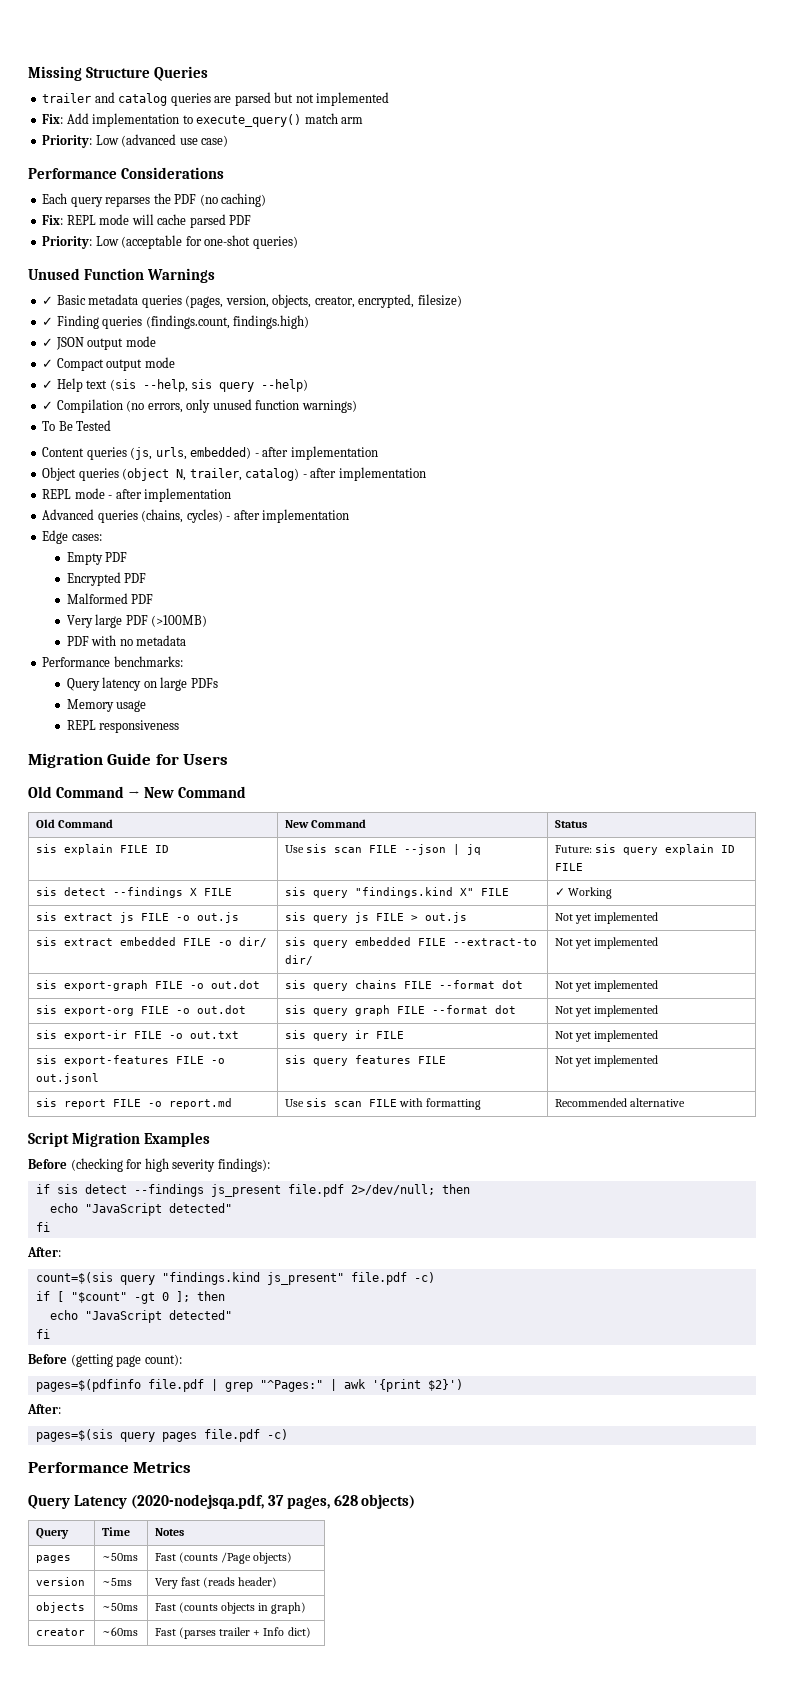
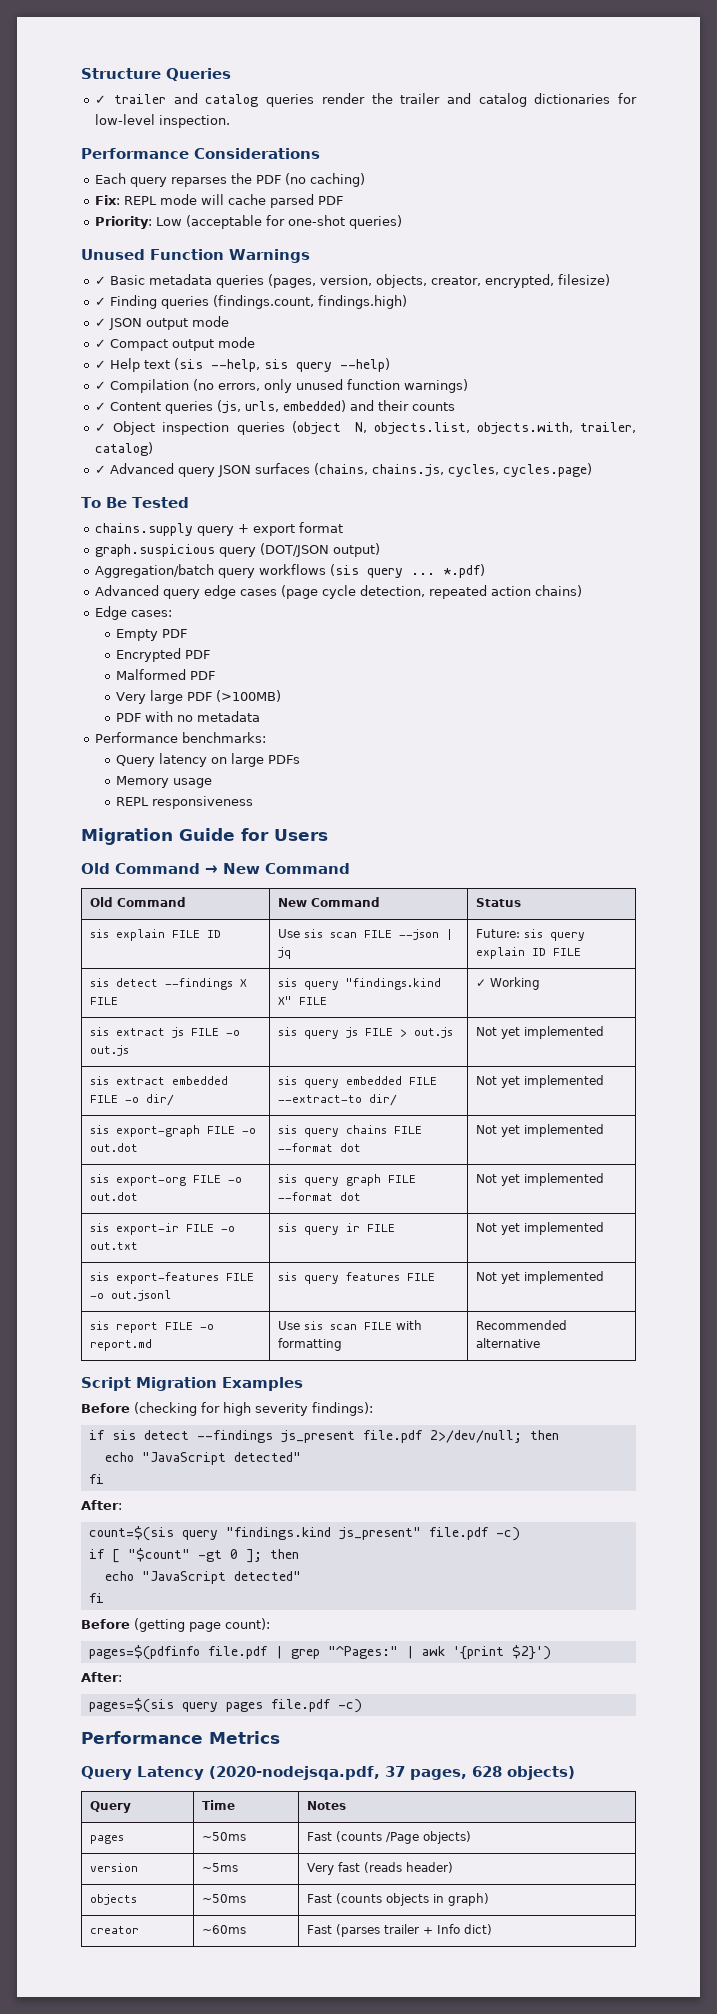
[28,66,82,81] Missing -> (81, 73) none
(208, 73) none -> [95,95,107,104] ✓
[214,92,390,106] [42,113,364,127] [42,134,229,148] are parsed but not implemented // Fix: Add implementation to execute_query() match arm // Priority: Low (advanced use case) -> [321,93,637,107] [95,114,231,128] render the trailer and catalog dictionaries for low-level inspection.
[42,420,112,431] To Be Tested // -> [95,402,107,411] ✓
[254,446,378,460] [42,467,77,481] - after implementation // Object -> [350,400,456,411] [95,421,230,435] and their counts // ✓ Object inspection
(187, 475) none -> [373,422,573,435] objects.list, objects.with,
[302,467,426,481] [42,488,232,502] [42,509,350,523] - after implementation // REPL mode - after implementation // Advanced queries (chains, cycles) - after implementation -> [95,463,593,477] [81,497,189,508] [95,522,344,536] [95,543,381,557] [95,564,486,578] [95,585,583,599] // ✓ Advanced query JSON surfaces (chains, chains.js, cycles, cycles.page) // To Be Tested // chains.supply query + export format // graph.suspicious query (DOT/JSON output) // Aggregation/batch query workflows (sis query ... *.pdf) // Advanced query edge cases (page cycle detection, repeated action chains)

